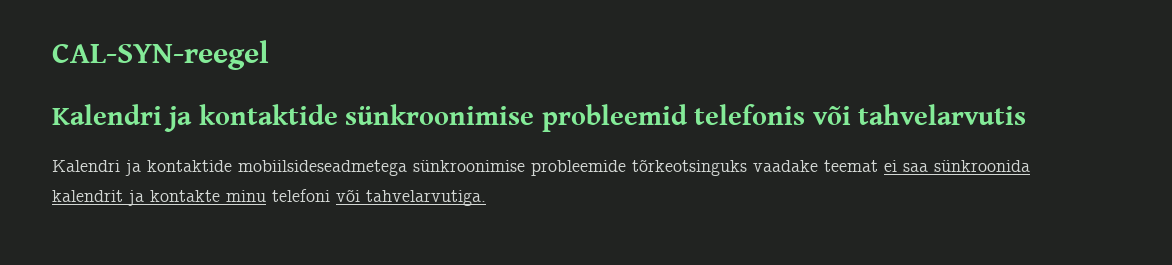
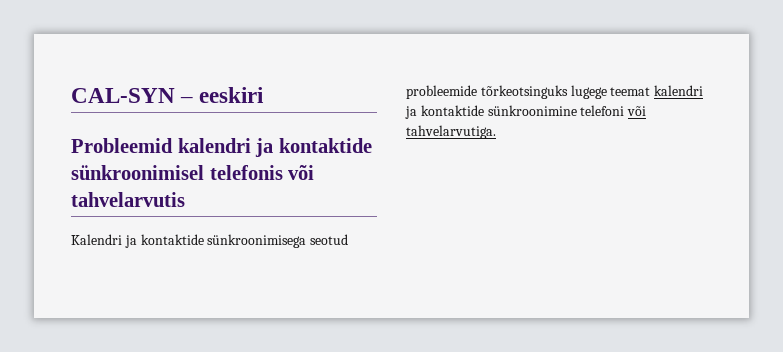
[52,40,269,70] [52,104,688,132] CAL-SYN-reegel // Kalendri ja kontaktide sünkroonimise probleemid -> [71,87,265,103] [71,138,372,157] [71,165,204,180] CAL-SYN – eeskiri // Probleemid kalendri ja kontaktide sünkroonimisel
[238,159,1030,176] [52,190,266,206] mobiilsideseadmetega sünkroonimise probleemide tõrkeotsinguks vaadake teemat ei saa sünkroonida kalendrit ja kontakte minu -> [207,234,349,248] [406,85,704,99] [405,105,577,119] sünkroonimisega seotud probleemide tõrkeotsinguks lugege teemat kalendri ja kontaktide sünkroonimine

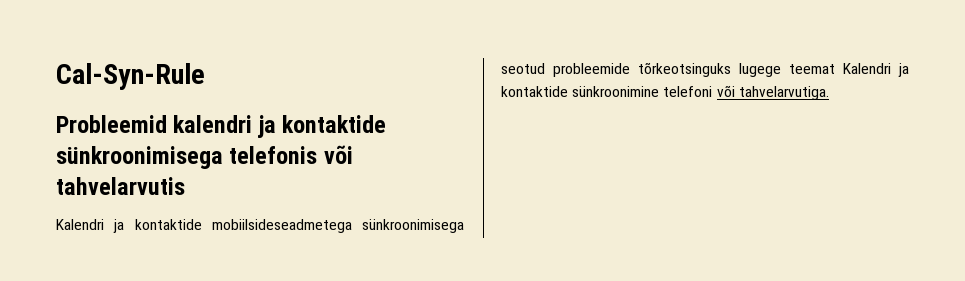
[71,87,265,103] CAL-SYN – eeskiri -> [56,63,205,90] Cal-Syn-Rule
[71,165,204,180] sünkroonimisel -> [56,146,223,169] sünkroonimisega
(204, 239) none -> [211,219,352,233] mobiilsideseadmetega
[654,85,704,96] kalendri -> [843,63,891,74] Kalendri

